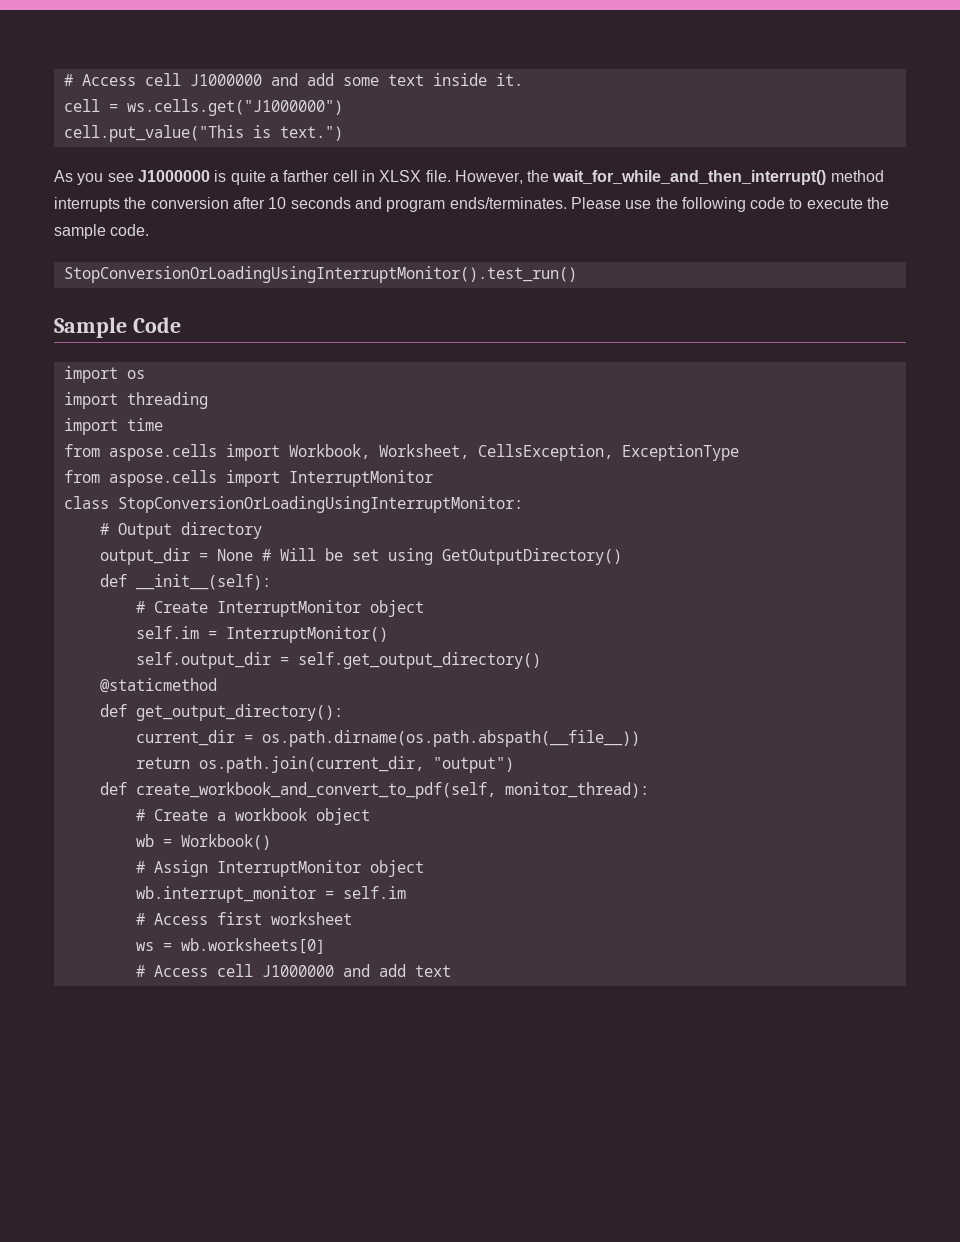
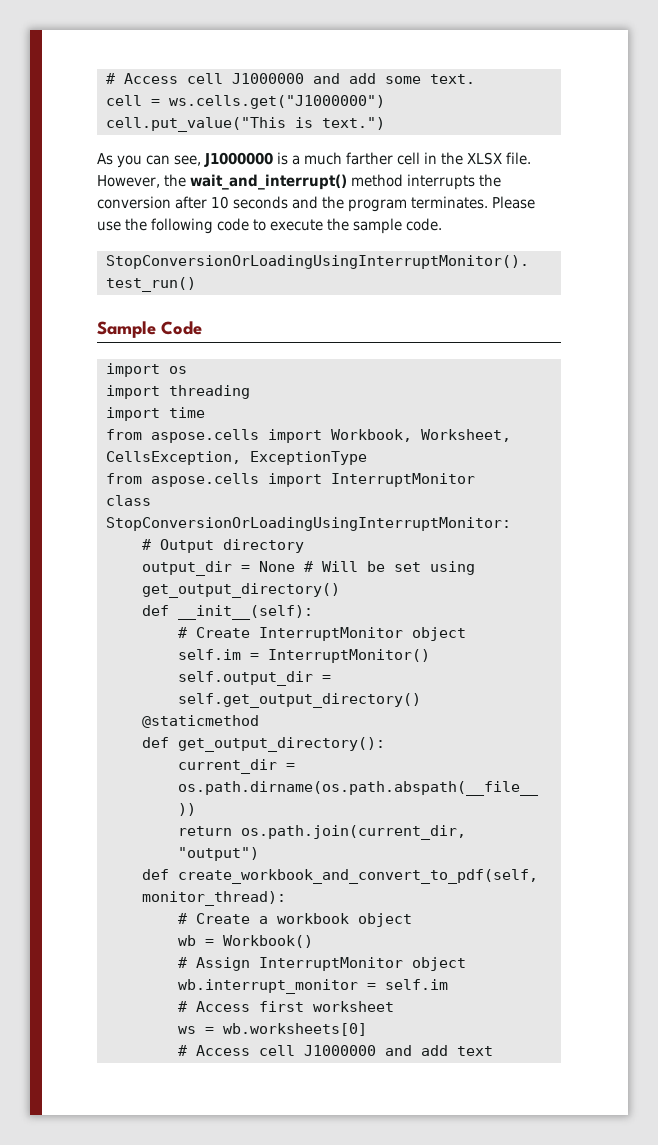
[387,73,523,86] text inside it. -> [429,74,475,84] text.
[107,170,279,185] see J1000000 is quite a -> [146,152,342,167] can see, J1000000 is a much
(375, 176) none -> [441,152,463,165] the
[552,170,827,185] wait_for_while_and_then_interrupt() -> [190,174,347,190] wait_and_interrupt()
[386,197,567,212] program ends/terminates. -> [322,196,488,212] the program terminates.
[441,548,622,565] GetOutputDirectory() -> [141,583,340,598] get_output_directory()

